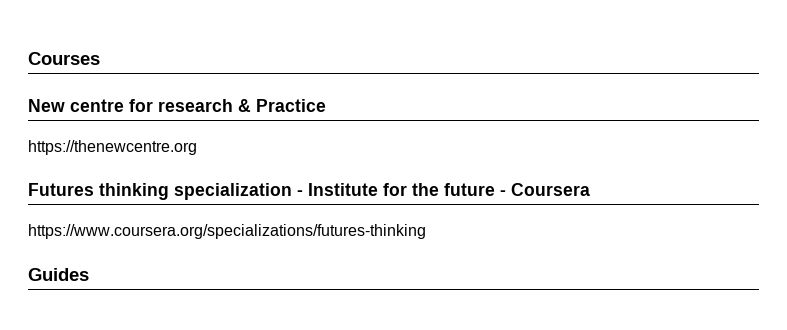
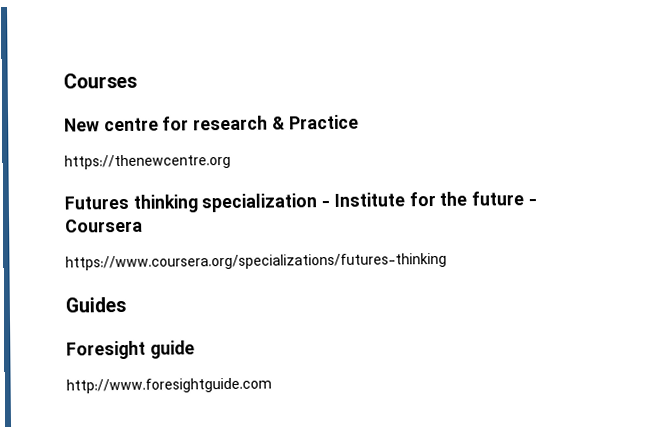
(89, 274) none -> [66,340,195,360] [66,377,272,394] // Foresight guide // http://www.foresightguide.com

